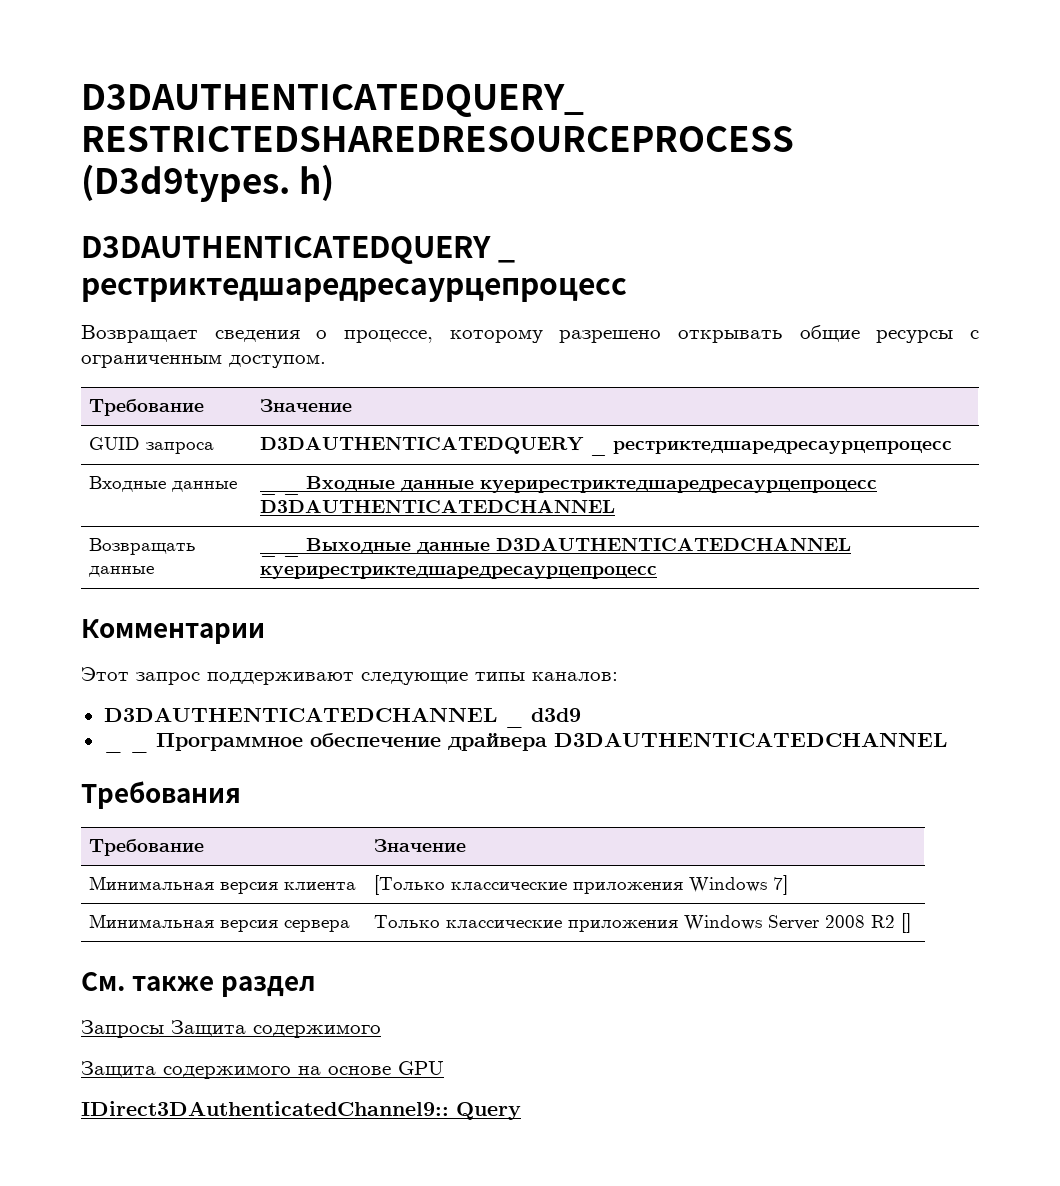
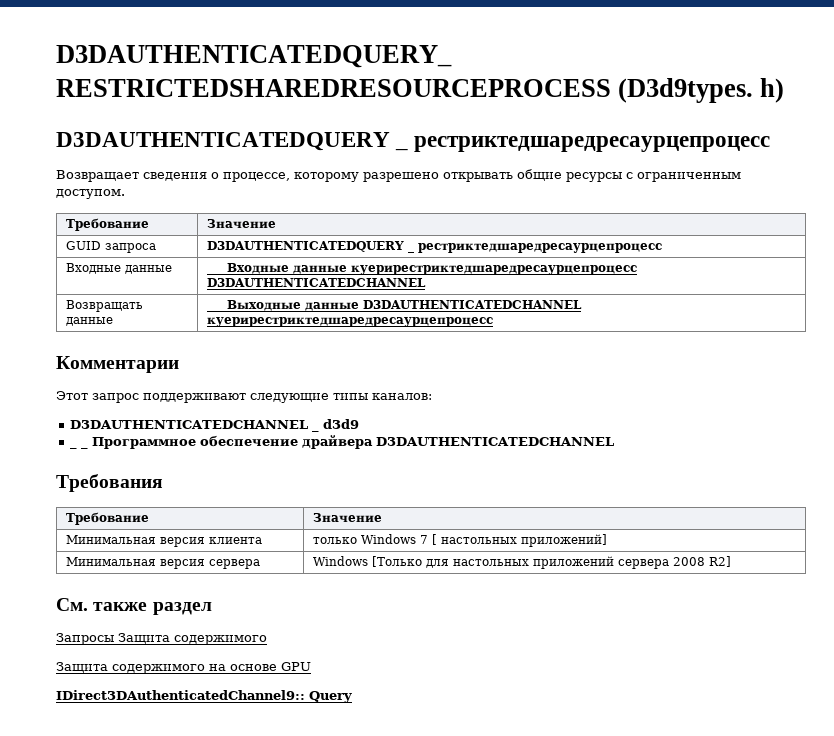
[374,875,789,895] [89,914,351,932] [374,913,912,933] [Только классические приложения Windows 7] // Минимальная версия сервера | Только классические приложения Windows Server 2008 R2 [] -> [312,534,607,547] [65,557,260,569] [312,556,731,569] только Windows 7 [ настольных приложений] // Минимальная версия сервера | Windows [Только для настольных приложений сервера 2008 R2]

